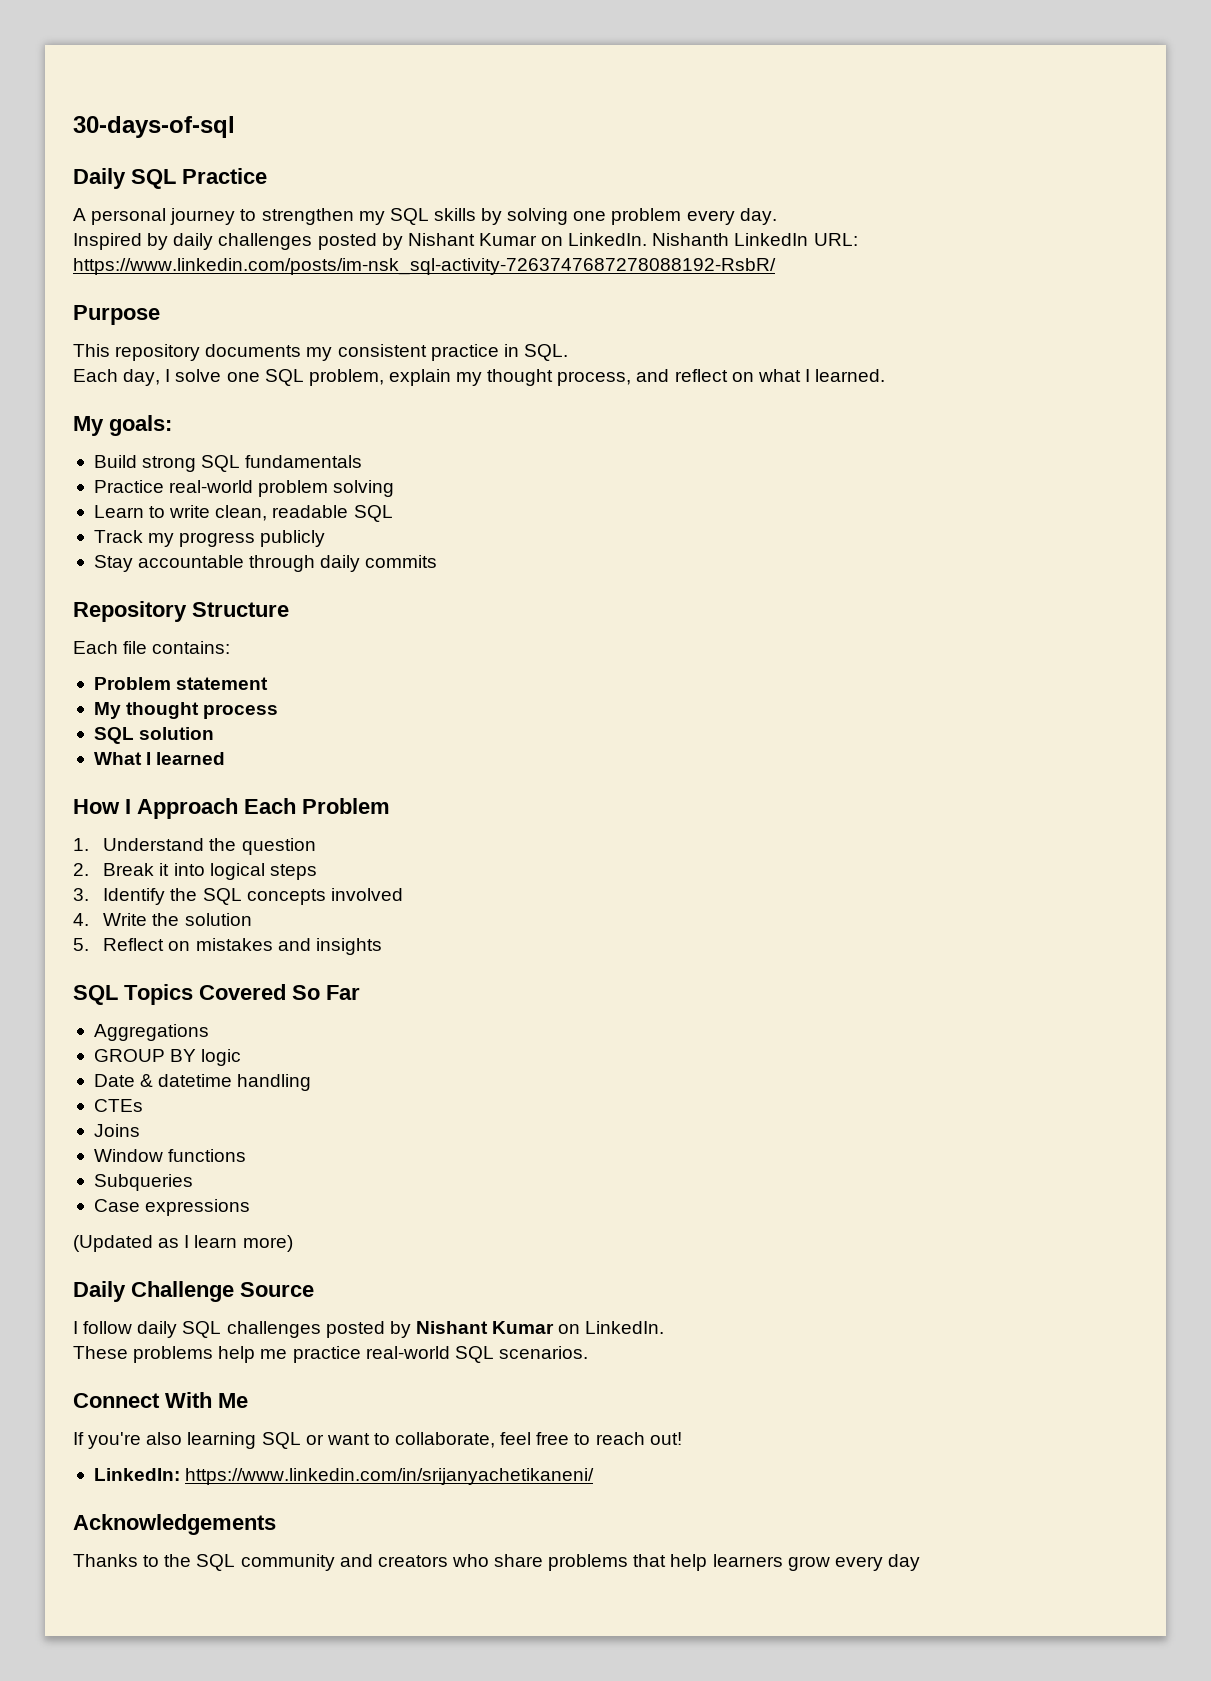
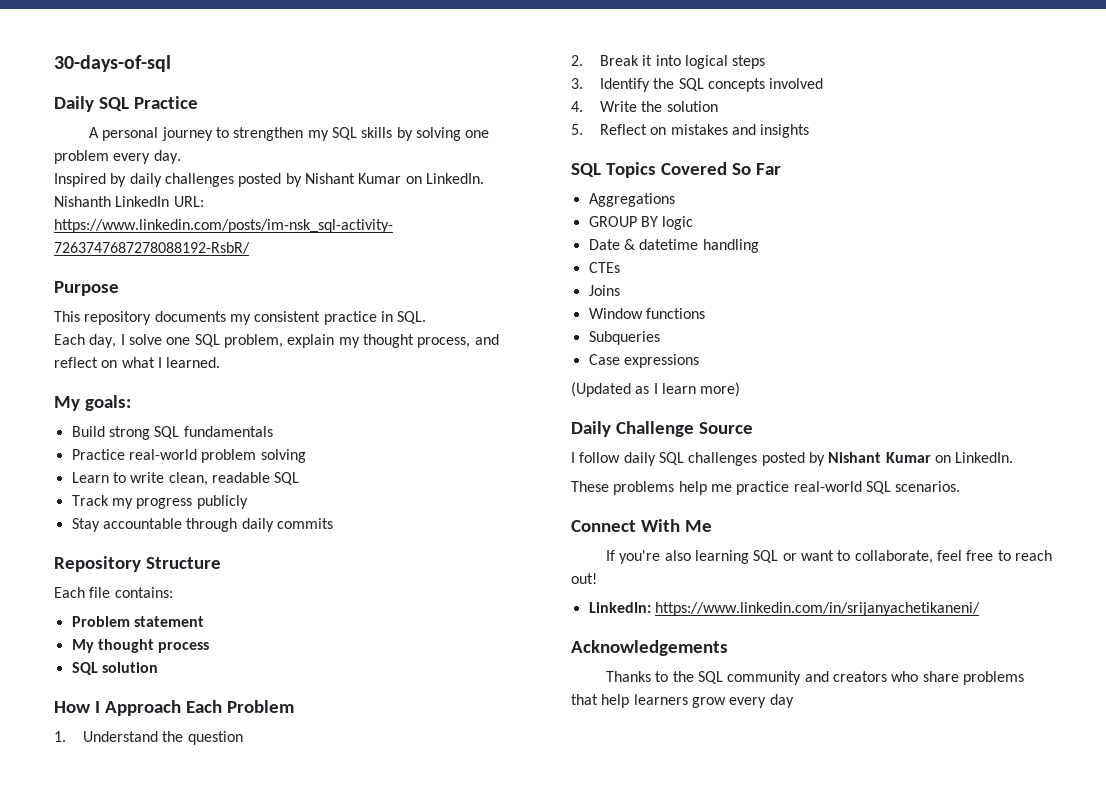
[93,752,226,765] // What I learned -> (158, 667) none

